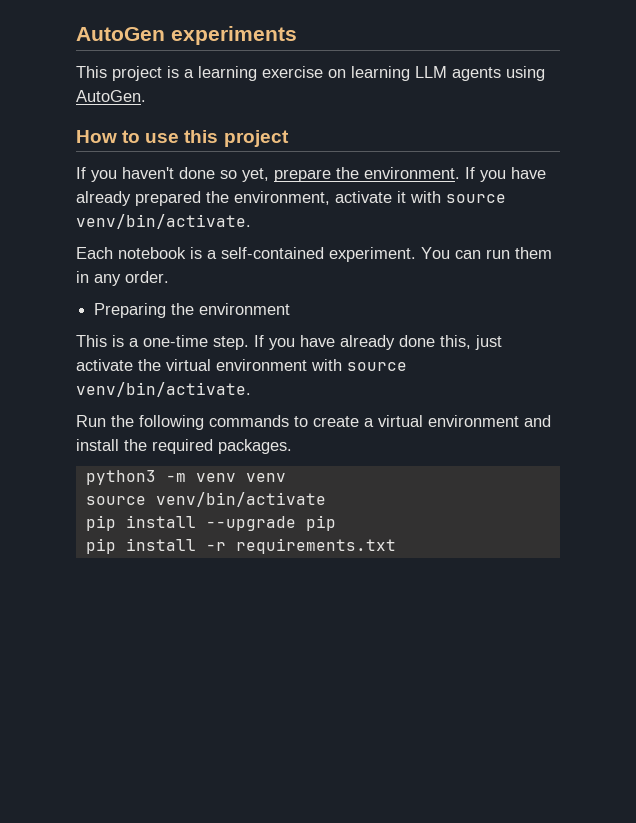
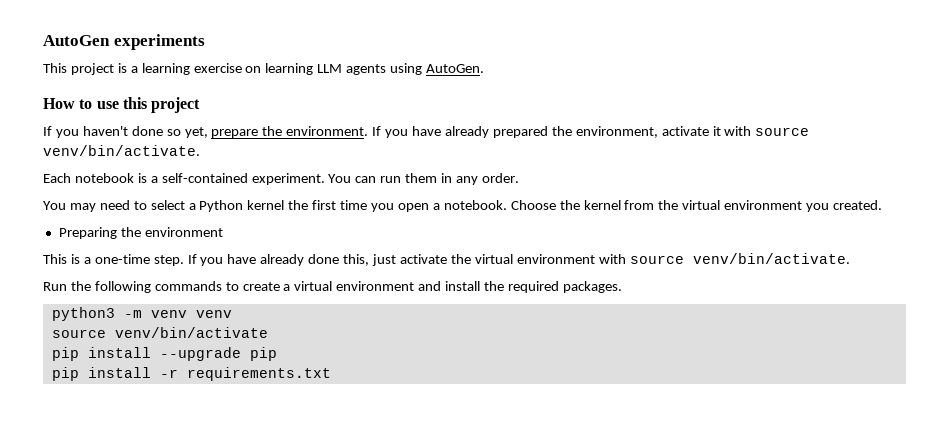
(169, 277) none -> [43,200,883,212] // You may need to select a Python kernel the first time you open a notebook. Choose the kernel from the virtual environment you created.

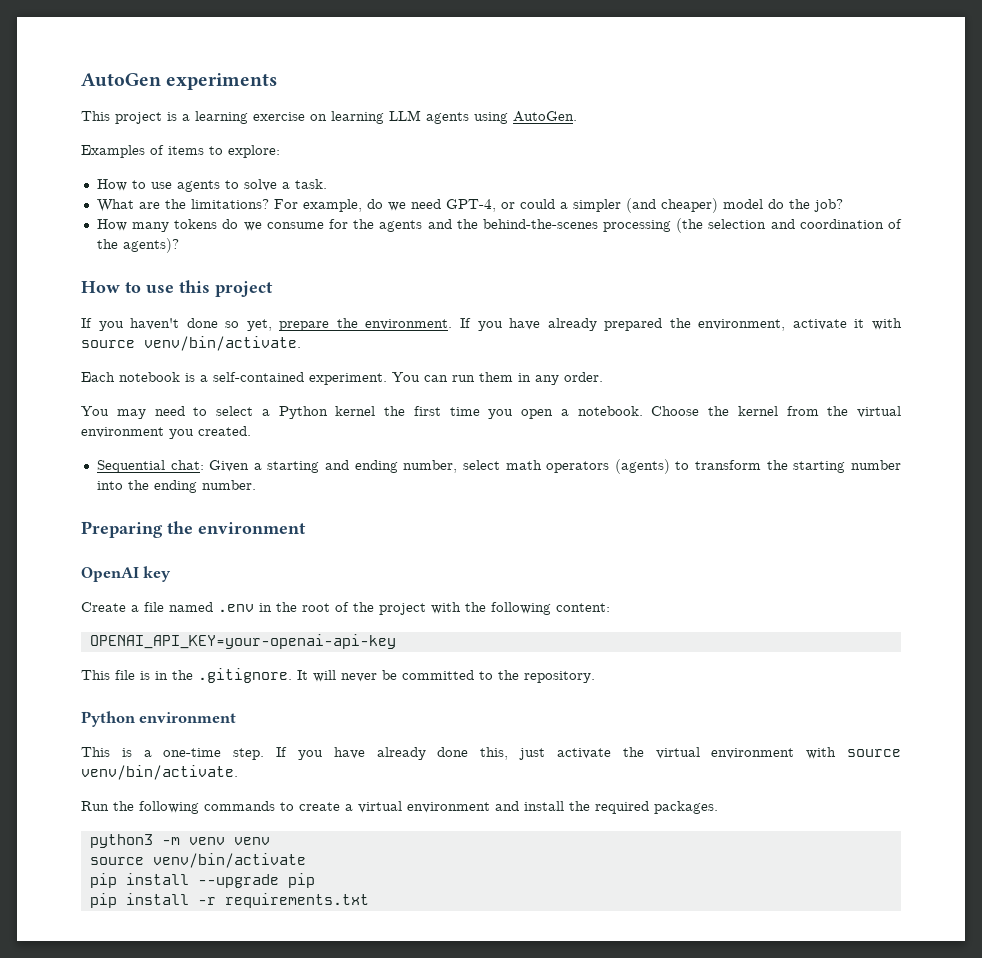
(485, 68) none -> [81,145,280,158] [96,179,327,192] [96,198,843,213] [96,218,902,233] [96,238,179,253] // Examples of items to explore: // How to use agents to solve a task. // What are the limitations? For example, do we need GPT-4, or could a simpler (and cheaper) model do the job? // How many tokens do we consume for the agents and the behind-the-scenes processing (the selection and coordination of the agents)?
[58,227,141,239] Preparing the -> [96,459,901,474] [96,480,256,493] [81,521,306,538] [81,566,172,582] [81,602,610,615] [89,634,396,649] [81,668,595,683] [81,711,136,727] Sequential chat: Given a starting and ending number, select math operators (agents) to transform the starting number into the ending number. // Preparing the environment // OpenAI key // Create a file named .env in the root of the project with the following content: // OPENAI_API_KEY=your-openai-api-key // This file is in the .gitignore. It will never be committed to the repository. // Python

